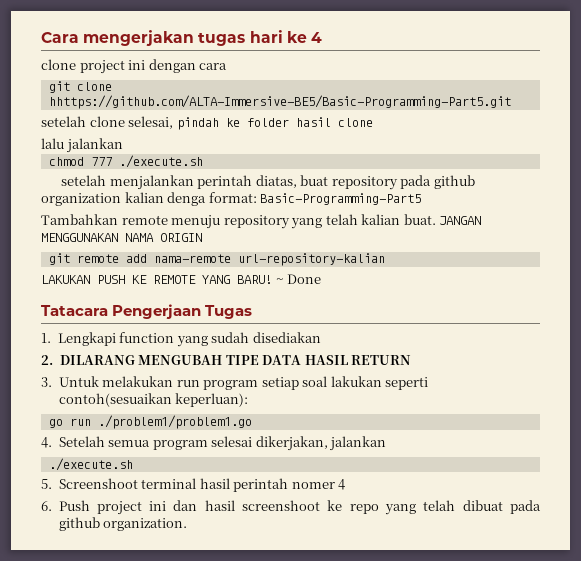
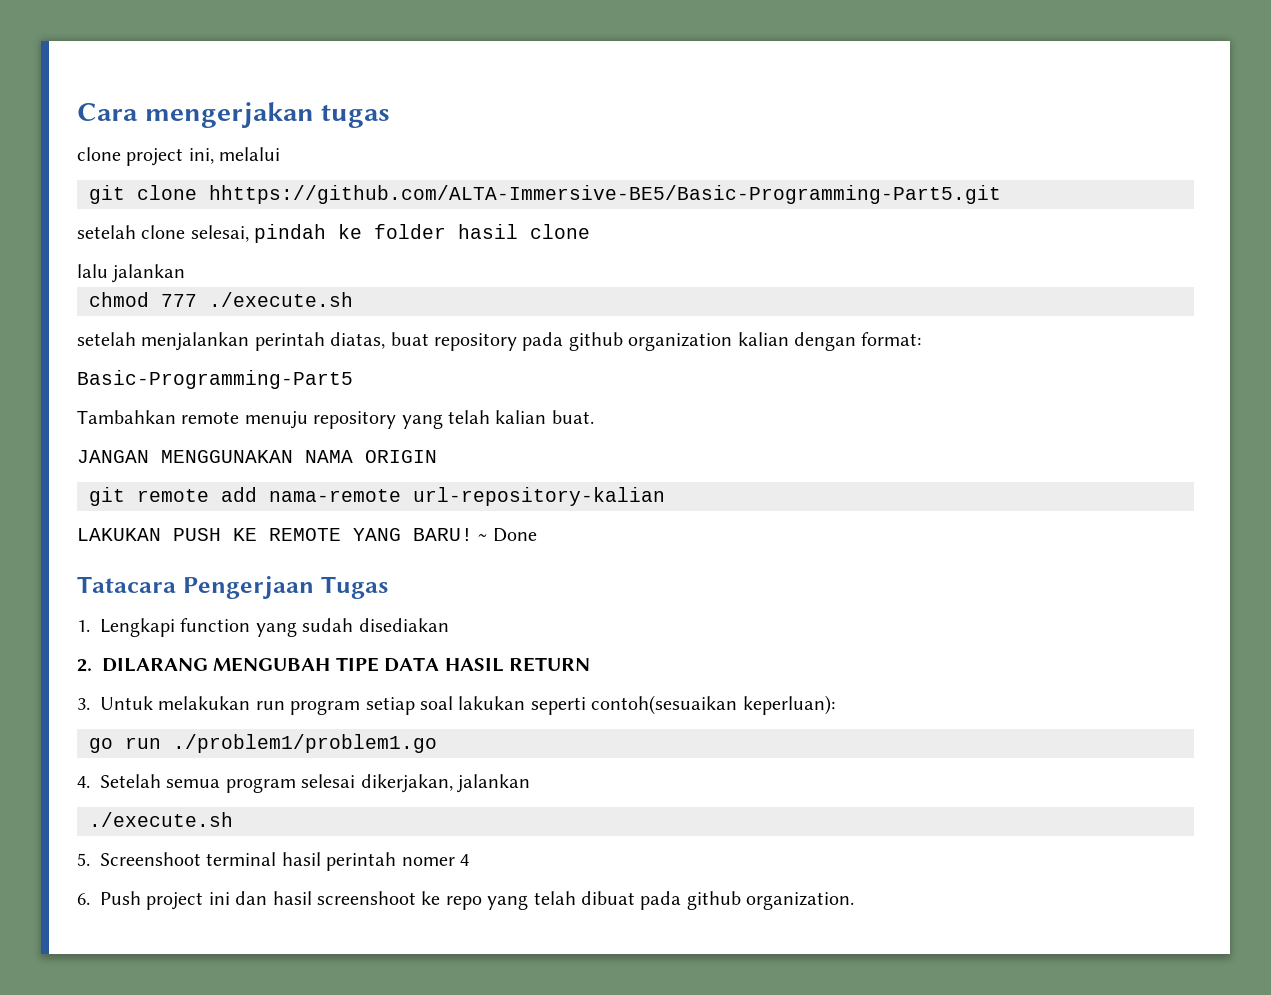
[249,30,322,43] hari ke 4 -> (391, 116) none
[128,59,228,73] ini dengan cara -> [188,147,281,164] ini, melalui
[167,192,207,206] denga -> [793,332,856,351] dengan
(257, 197) none -> (922, 339) //
(436, 219) none -> (594, 417) //

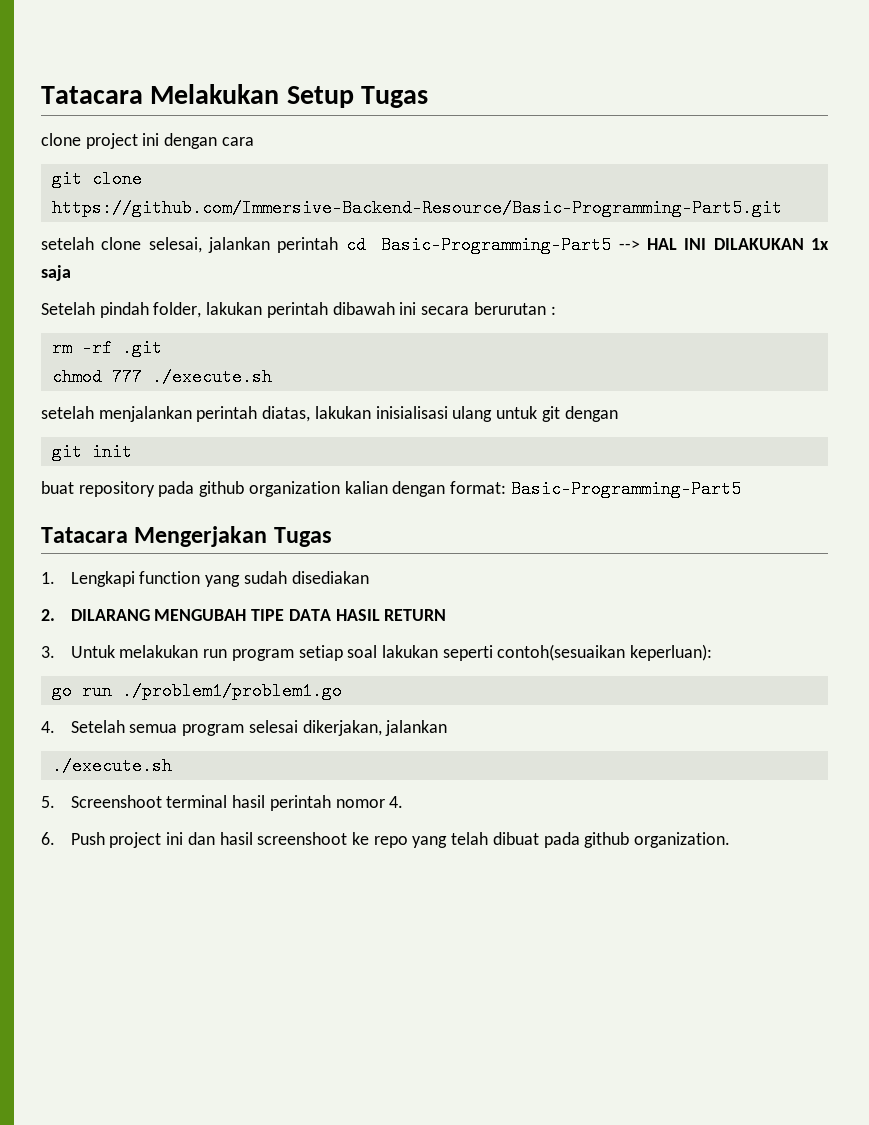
[77,102,391,128] Cara mengerjakan tugas -> [41,84,429,108] Tatacara Melakukan Setup Tugas
[188,147,281,164] ini, melalui -> [142,133,254,149] ini dengan cara
[209,185,1001,204] hhttps://github.com/ALTA-Immersive-BE5/Basic-Programming-Part5.git -> [51,199,782,217] https://github.com/Immersive-Backend-Resource/Basic-Programming-Part5.git
[254,224,591,243] [77,264,186,283] pindah ke folder hasil clone // lalu jalankan -> [208,236,830,254] [41,265,71,281] [41,302,556,318] [51,339,162,357] jalankan perintah cd Basic-Programming-Part5 --> HAL INI DILAKUKAN 1x saja // Setelah pindah folder, lakukan perintah dibawah ini secara berurutan : // rm -rf .git
(386, 340) none -> [314,406,618,422] [51,443,132,461] lakukan inisialisasi ulang untuk git dengan // git init //
[77,370,353,389] [77,410,594,429] [77,450,437,463] [89,487,665,506] [77,528,537,542] [77,576,314,599] // Basic-Programming-Part5 // Tambahkan remote menuju repository yang telah kalian buat. // JANGAN MENGGUNAKAN NAMA ORIGIN // git remote add nama-remote url-repository-kalian // LAKUKAN PUSH KE REMOTE YANG BARU! ~ Done // Tatacara Pengerjaan -> [510,480,741,498] [41,526,268,547] Basic-Programming-Part5 // Tatacara Mengerjakan
[401,854,470,866] nomer 4 -> [335,796,404,808] nomor 4.

